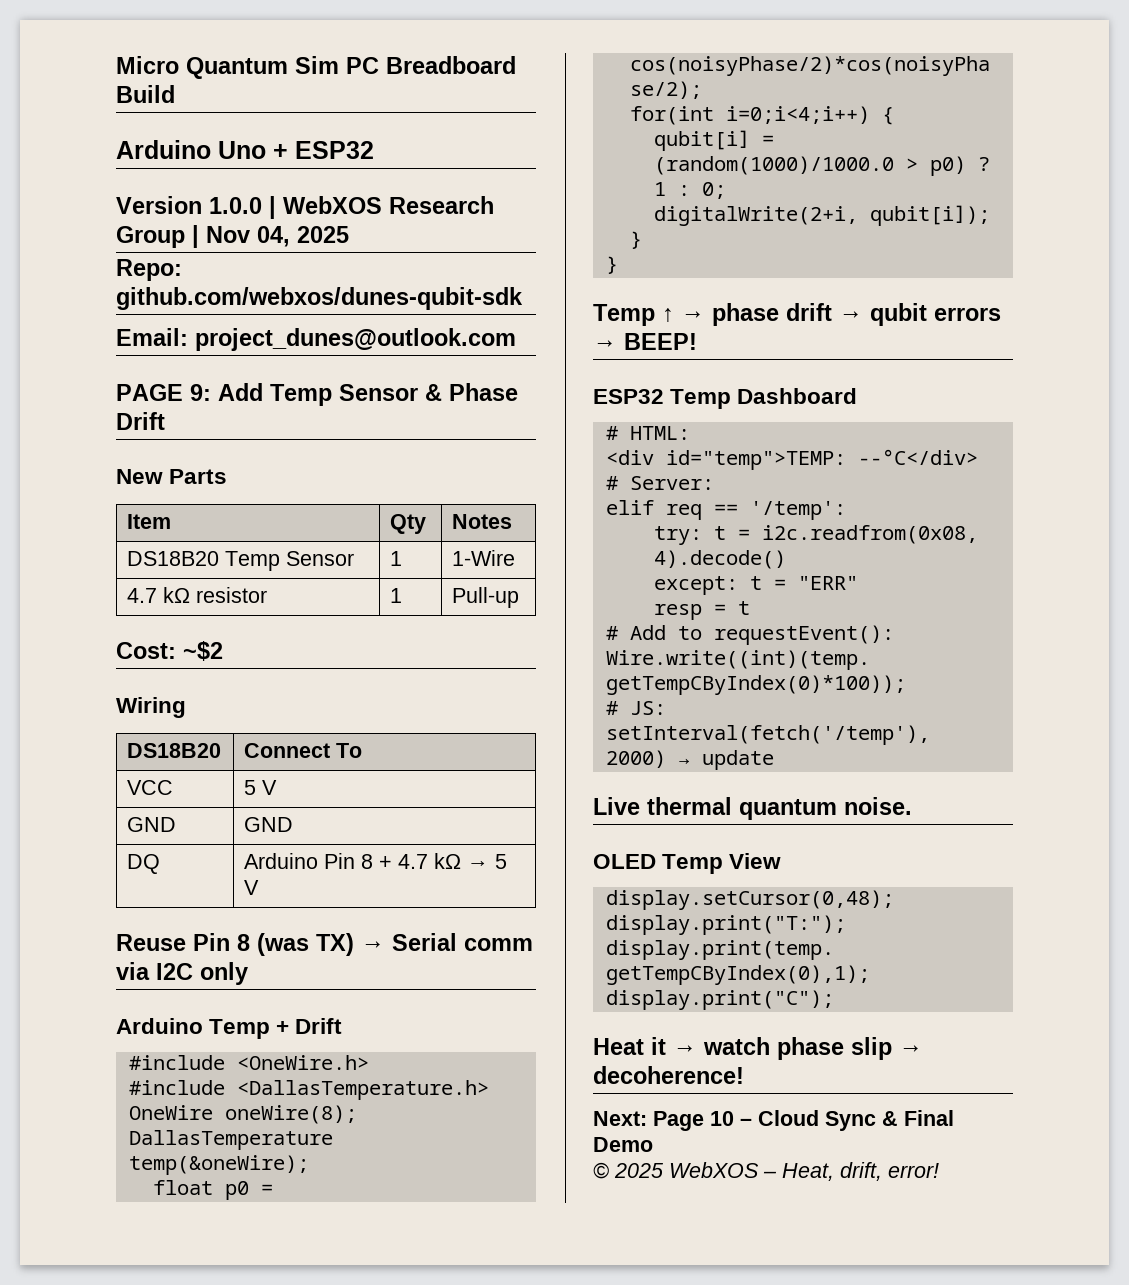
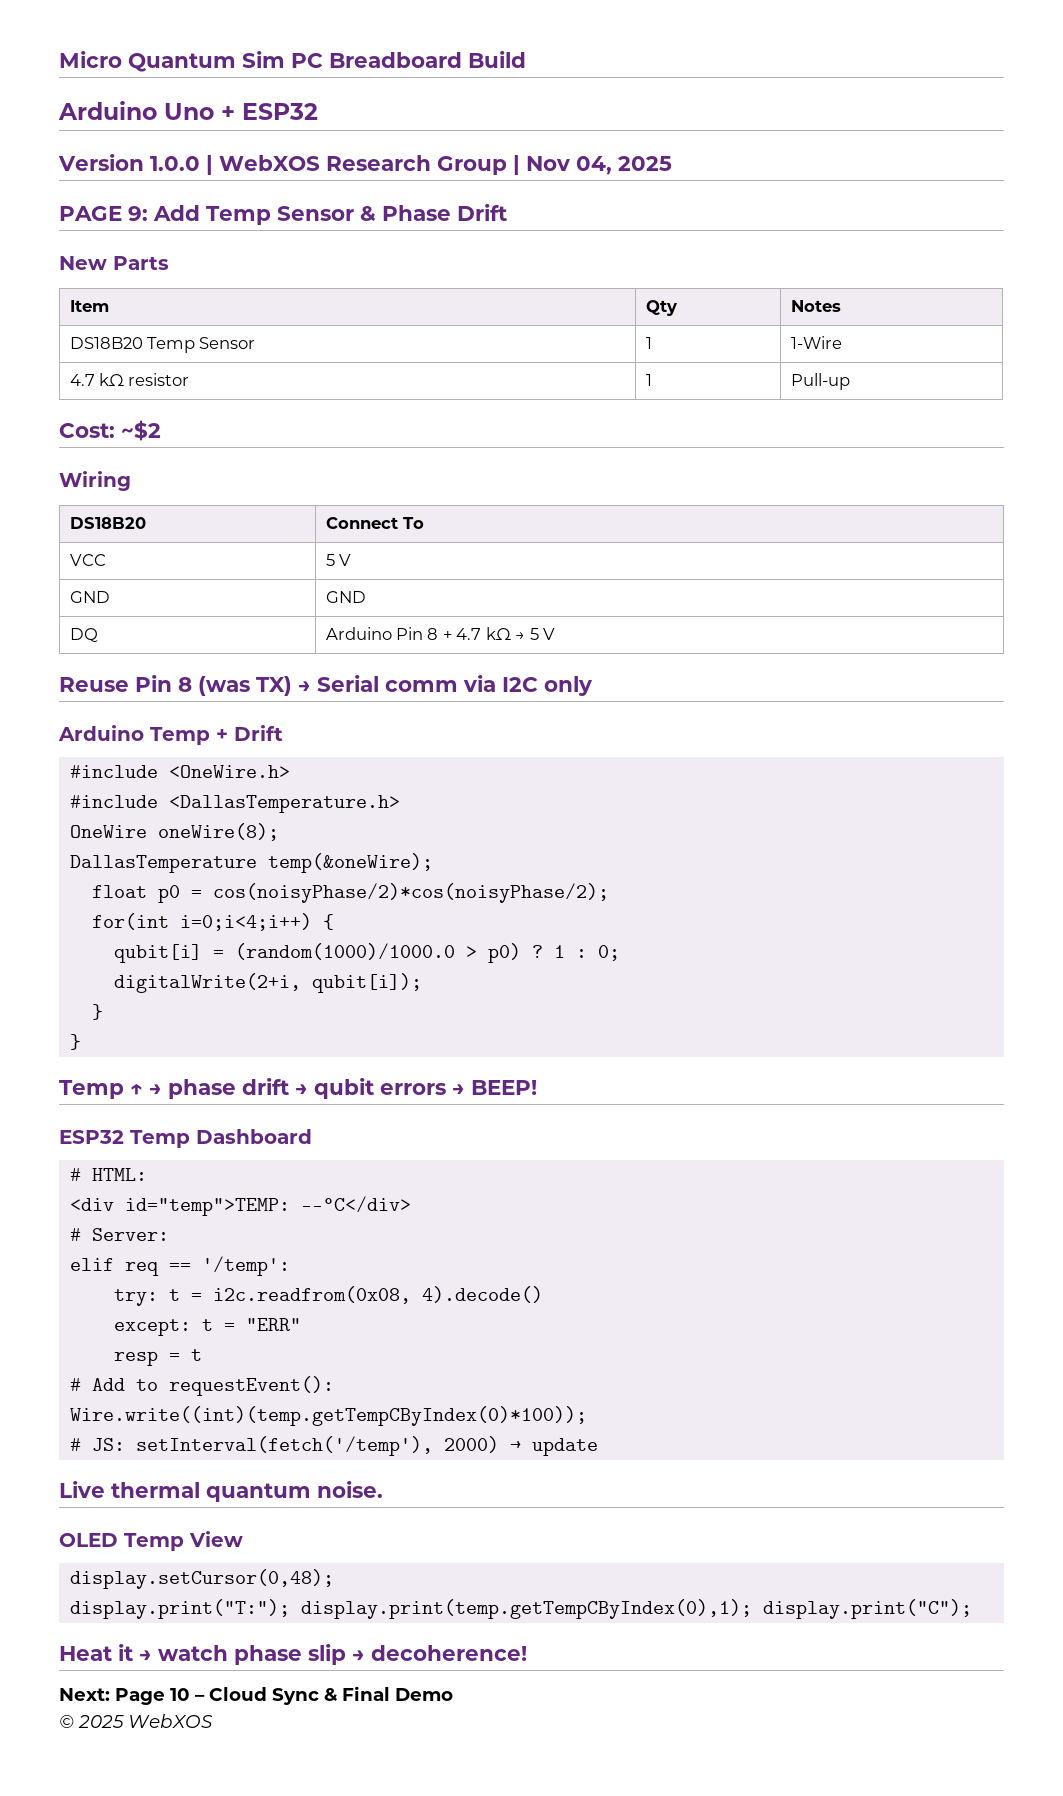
[116,259,182,281] [116,287,523,310] [116,328,516,351] // Repo: github.com/webxos/dunes-qubit-sdk // Email: project_dunes@outlook.com -> (672, 163) none
[763,1162,939,1181] – Heat, drift, error! -> (213, 1721) none

